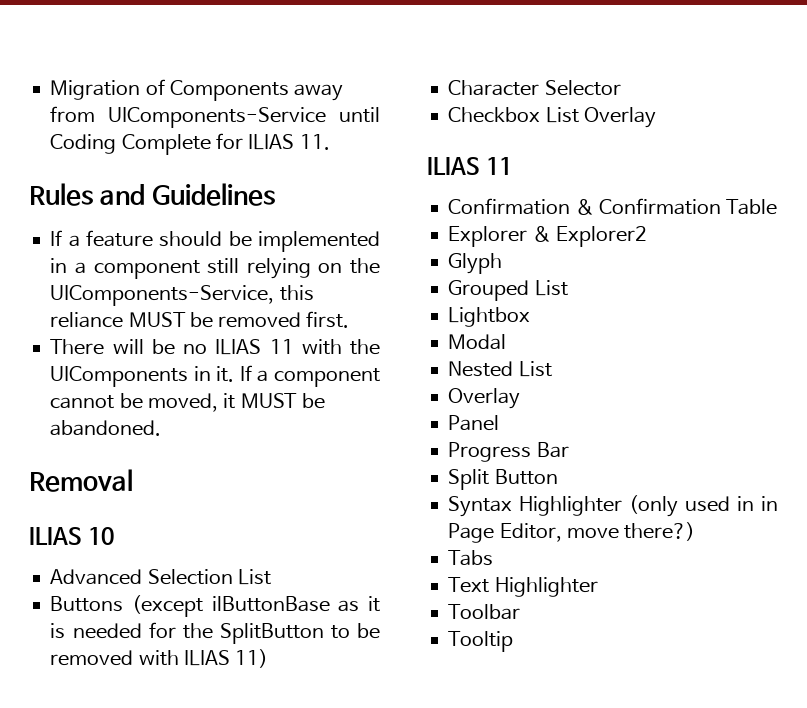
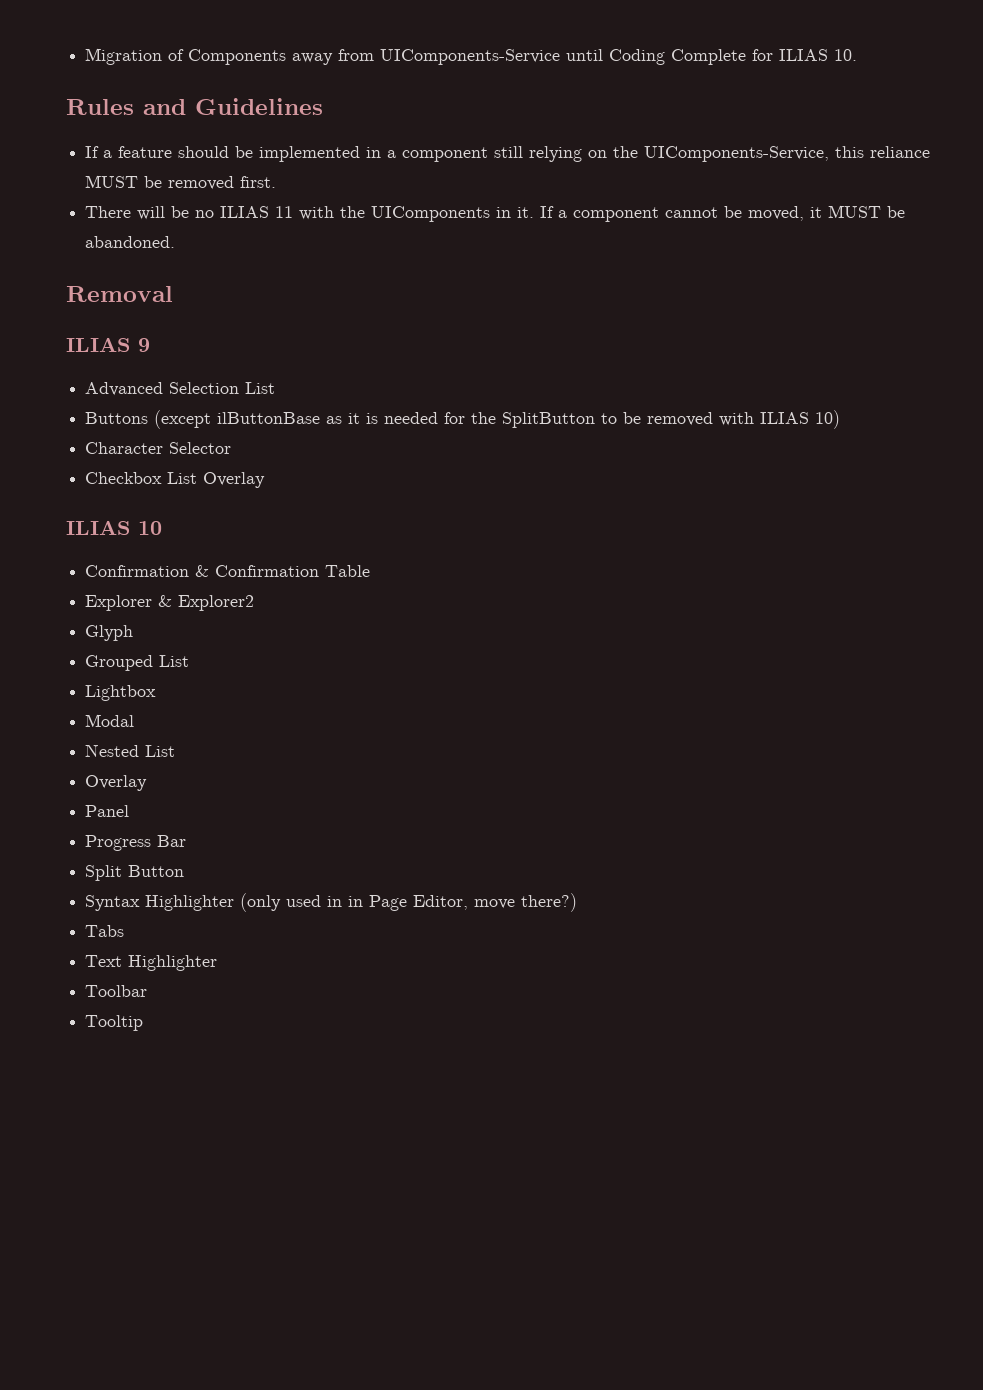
[299,134,330,150] 11. -> [834,49,858,61] 10.
[88,527,115,545] 10 -> [138,338,150,352] 9
[235,649,269,668] 11) -> [815,410,841,429] 10)
[486,157,513,175] 11 -> [138,521,162,535] 10

